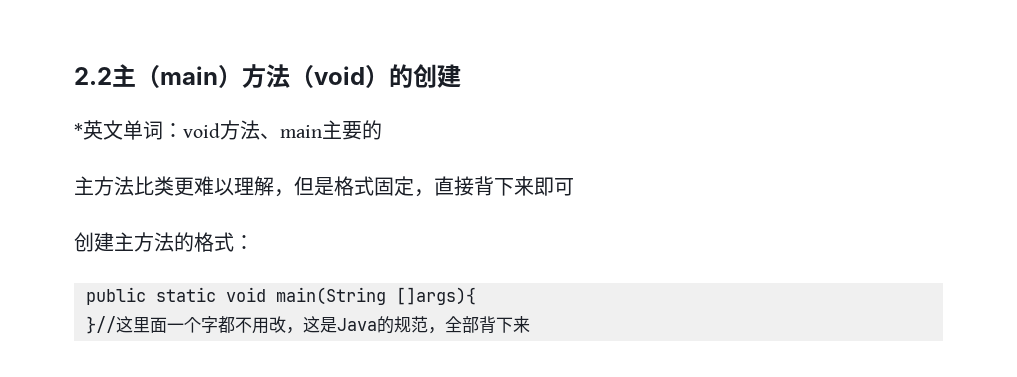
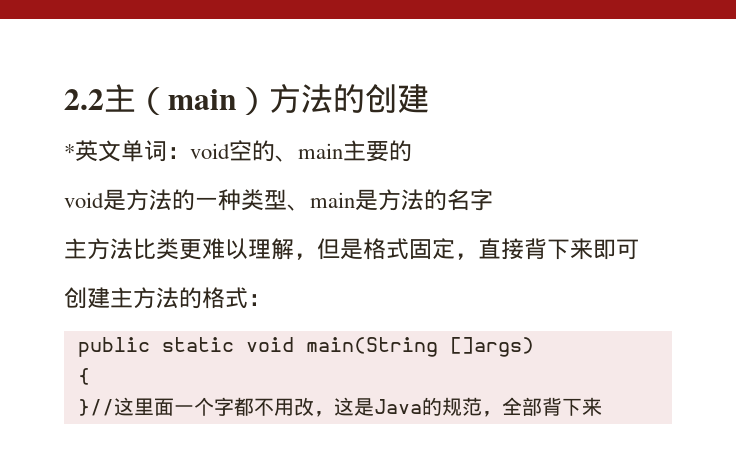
[290,64,389,88] （void） -> (333, 98) none
[220,120,260,140] 方法 -> [229,140,275,162] 空的
(382, 130) none -> [64,189,493,211] // void是方法的一种类型、main是方法的名字
[396,287,476,305] []args){ -> [449,337,534,357] [77,368,90,385] []args) // {

